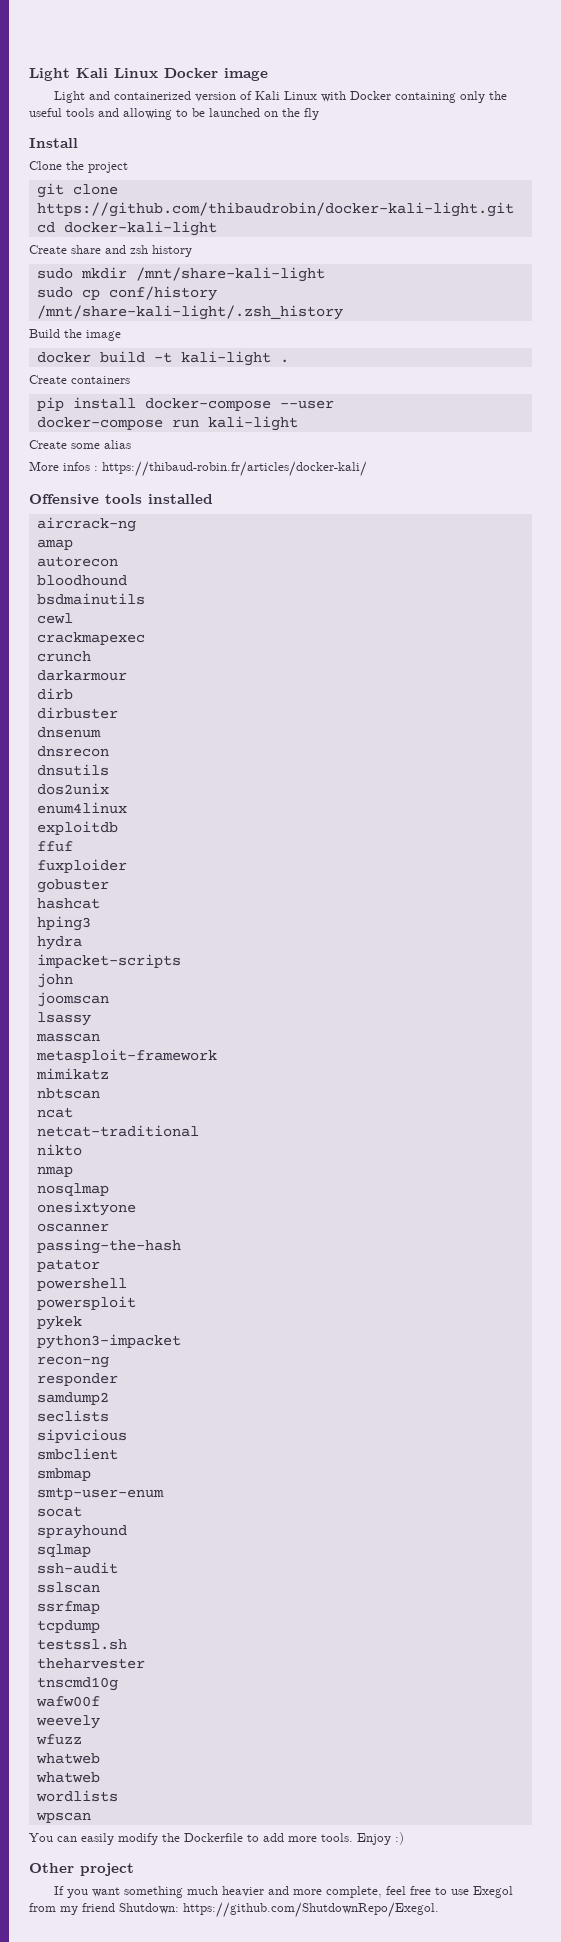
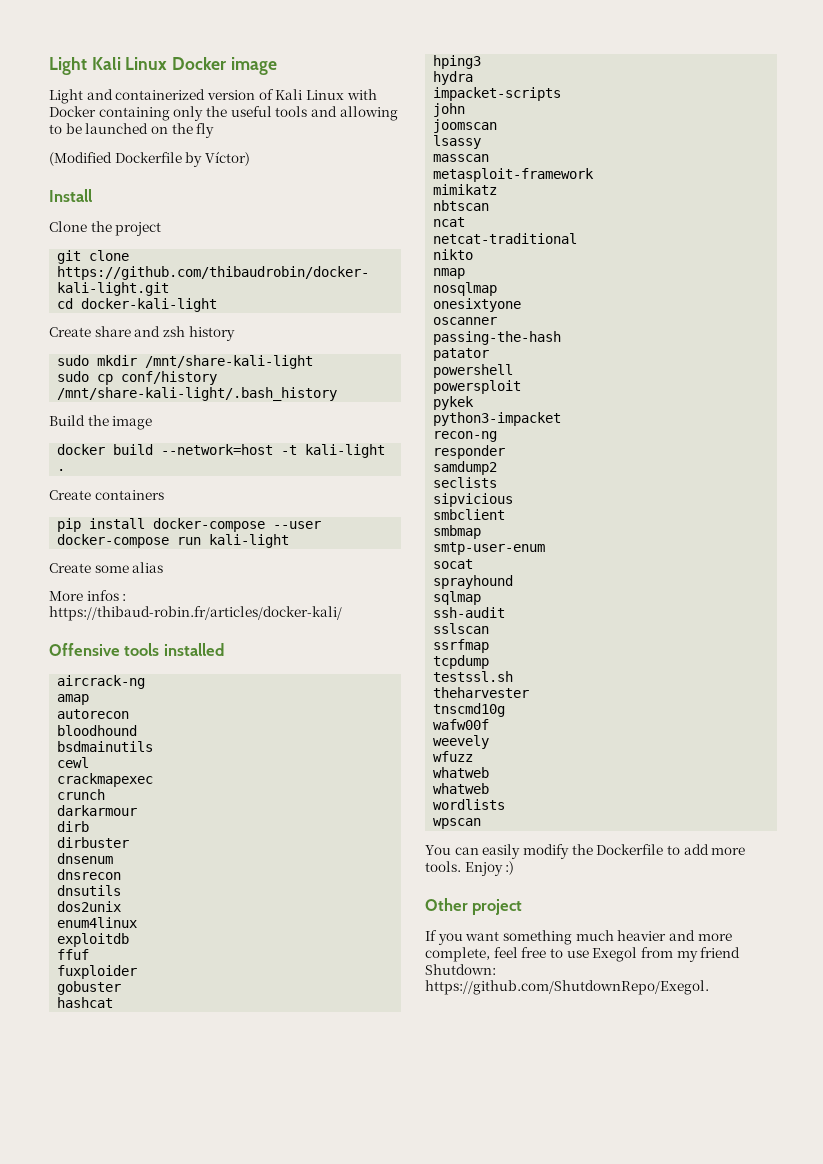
(319, 114) none -> [49,152,250,167] // (Modified Dockerfile by Víctor)
[36,305,343,320] /mnt/share-kali-light/.zsh_history -> [57,387,338,401] /mnt/share-kali-light/.bash_history
(145, 357) none -> [161,444,274,455] --network=host

